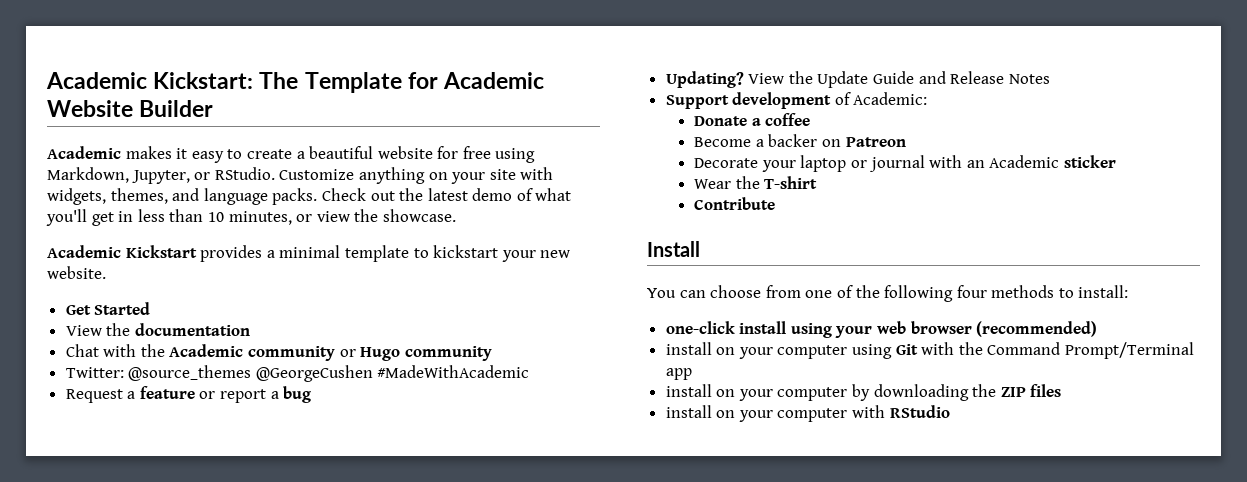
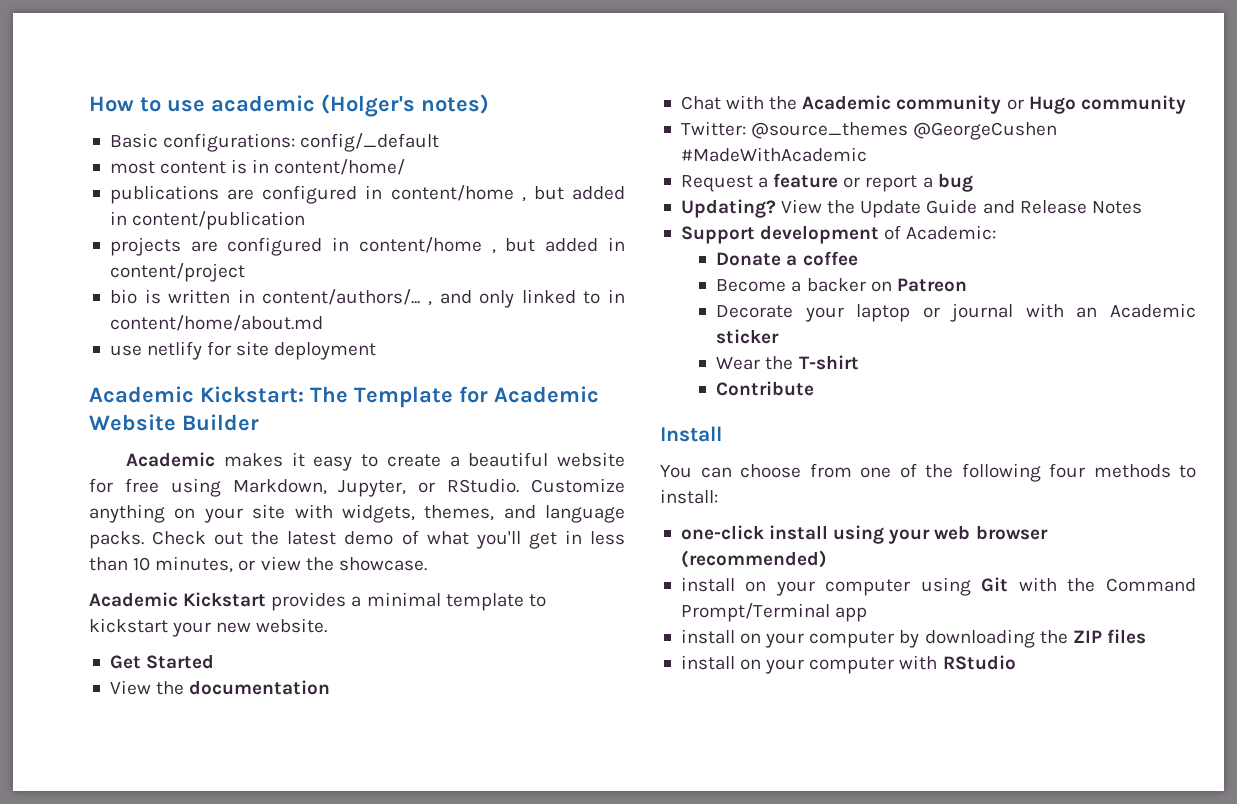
(46, 80) none -> [89,94,489,117] [109,133,440,152] [109,159,406,175] [109,185,625,204] [109,211,306,230] [109,237,625,256] [109,263,245,282] [109,289,626,308] [109,315,323,331] [109,341,377,360] How to use academic (Holger's notes) // Basic configurations: config/_default // most content is in content/home/ // publications are configured in content/home , but added in content/publication // projects are configured in content/home , but added in content/project // bio is written in content/authors/... , and only linked to in content/home/about.md // use netlify for site deployment //

